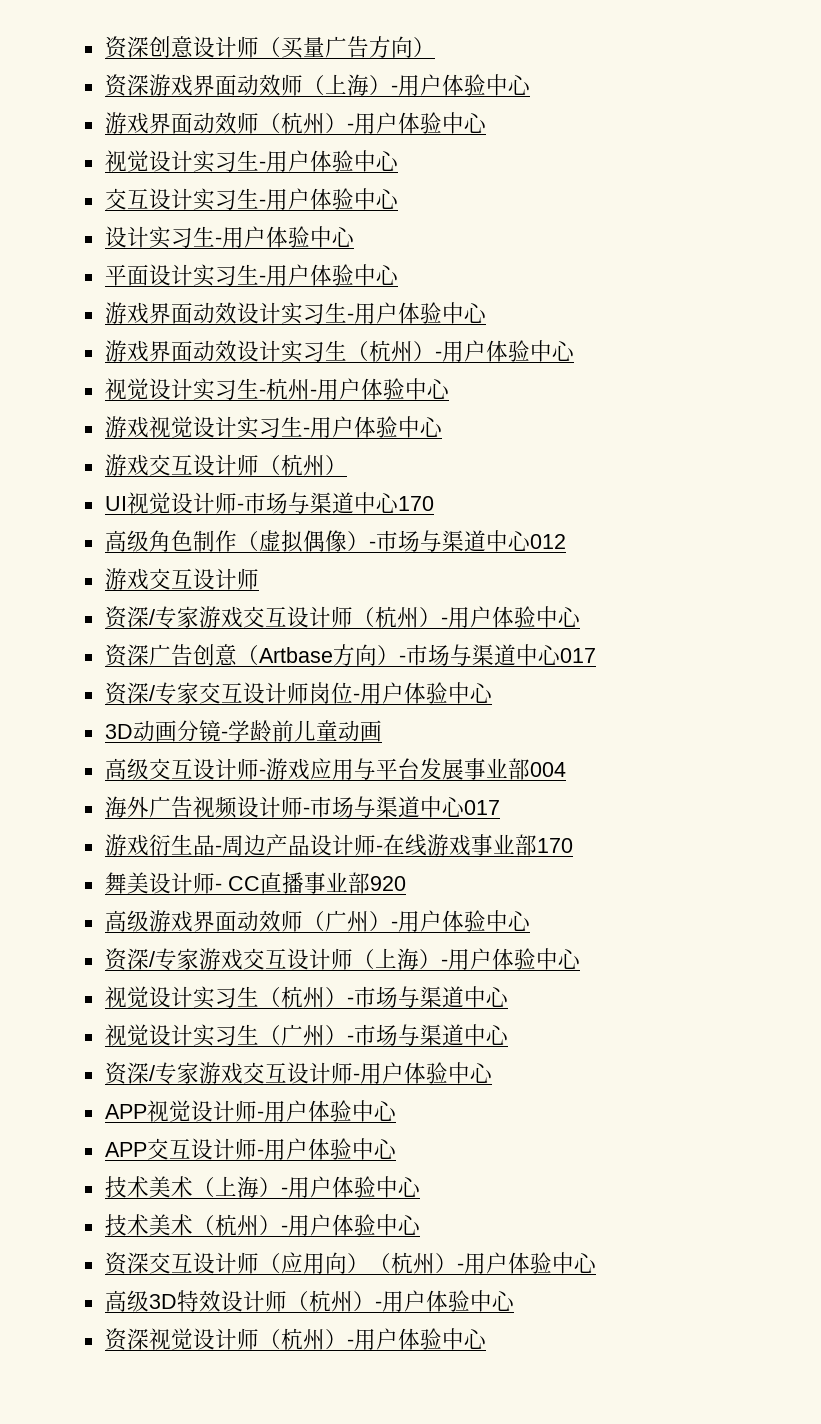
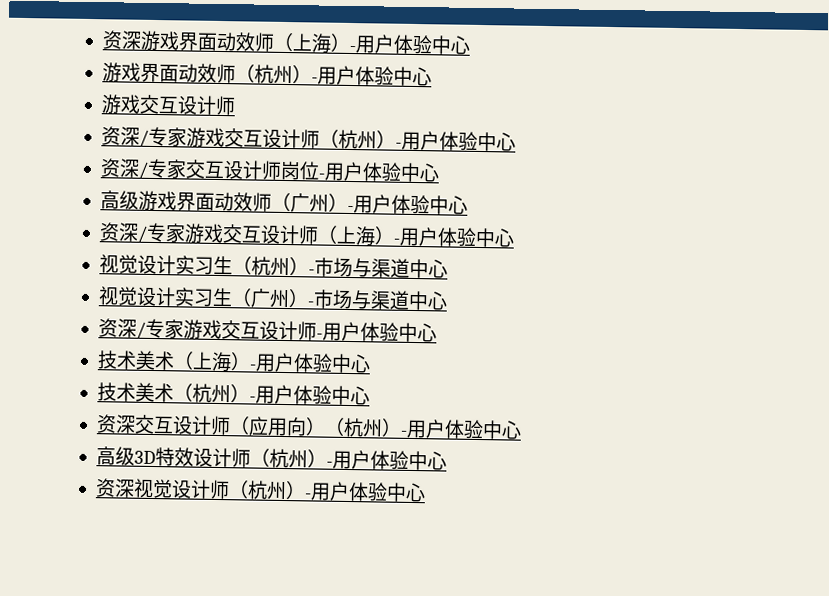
[104,36,435,59] [104,74,149,97] 资深创意设计师（买量广告方向） // 资深 -> [101,30,142,50] 资深
[104,150,399,173] [104,188,399,211] [104,226,355,249] [104,264,399,287] [104,302,487,325] [104,340,575,363] [104,378,450,401] [104,416,443,439] [104,454,347,476] [104,492,434,514] [104,530,566,553] // 视觉设计实习生-用户体验中心 // 交互设计实习生-用户体验中心 // 设计实习生-用户体验中心 // 平面设计实习生-用户体验中心 // 游戏界面动效设计实习生-用户体验中心 // 游戏界面动效设计实习生（杭州）-用户体验中心 // 视觉设计实习生-杭州-用户体验中心 // 游戏视觉设计实习生-用户体验中心 // 游戏交互设计师（杭州） // UI视觉设计师-市场与渠道中心170 // 高级角色制作（虚拟偶像）-市场与渠道中心012 -> (432, 76) none
[104,644,596,667] // 资深广告创意（Artbase方向）-市场与渠道中心017 -> (516, 142) none
[104,720,382,743] [104,758,566,780] [104,796,500,819] [104,834,573,856] [104,872,406,894] // 3D动画分镜-学龄前儿童动画 // 高级交互设计师-游戏应用与平台发展事业部004 // 海外广告视频设计师-市场与渠道中心017 // 游戏衍生品-周边产品设计师-在线游戏事业部170 // 舞美设计师- CC直播事业部920 -> (440, 173) none
[104,1100,397,1122] [104,1138,397,1160] // APP视觉设计师-用户体验中心 // APP交互设计师-用户体验中心 -> (437, 333) none

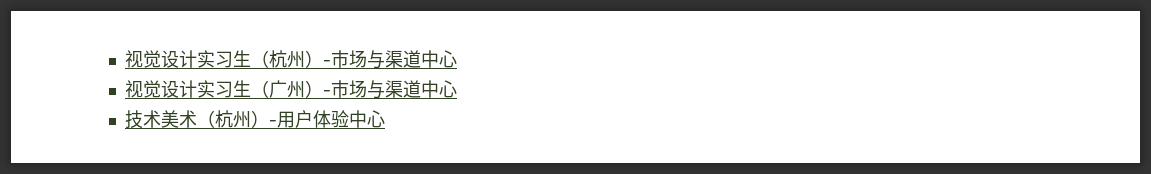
[101,30,471,55] [101,62,432,87] [100,94,236,116] [100,126,516,152] [99,158,440,183] [99,190,468,215] [98,222,515,248] 资深游戏界面动效师（上海）-用户体验中心 // 游戏界面动效师（杭州）-用户体验中心 // 游戏交互设计师 // 资深/专家游戏交互设计师（杭州）-用户体验中心 // 资深/专家交互设计师岗位-用户体验中心 // 高级游戏界面动效师（广州）-用户体验中心 // 资深/专家游戏交互设计师（上海）-用户体验中心 // -> (124, 59) none
[97,318,437,343] [96,350,371,374] // 资深/专家游戏交互设计师-用户体验中心 // 技术美术（上海）-用户体验中心 -> (457, 89) none
[95,414,522,440] [95,446,447,471] [94,478,426,503] // 资深交互设计师（应用向）（杭州）-用户体验中心 // 高级3D特效设计师（杭州）-用户体验中心 // 资深视觉设计师（杭州）-用户体验中心 -> (385, 119) none

